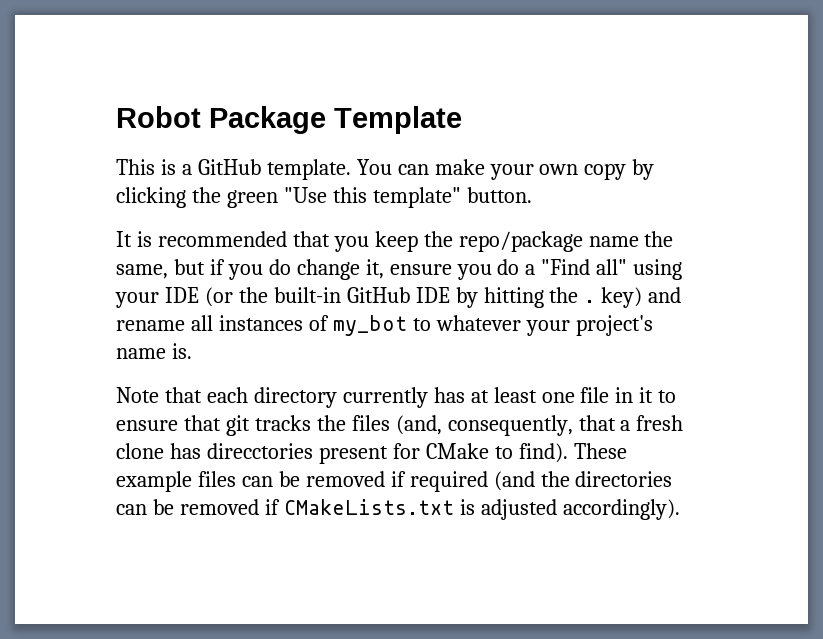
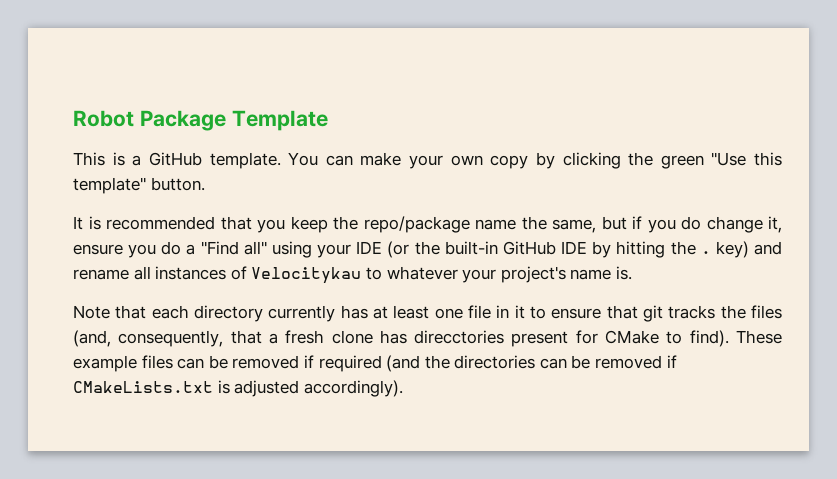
[332,315,407,336] my_bot -> [251,267,362,284] Velocitykau

